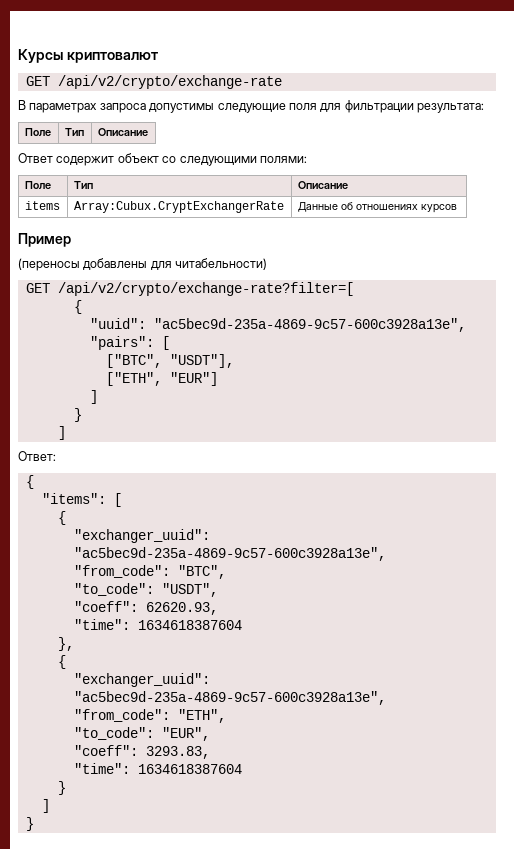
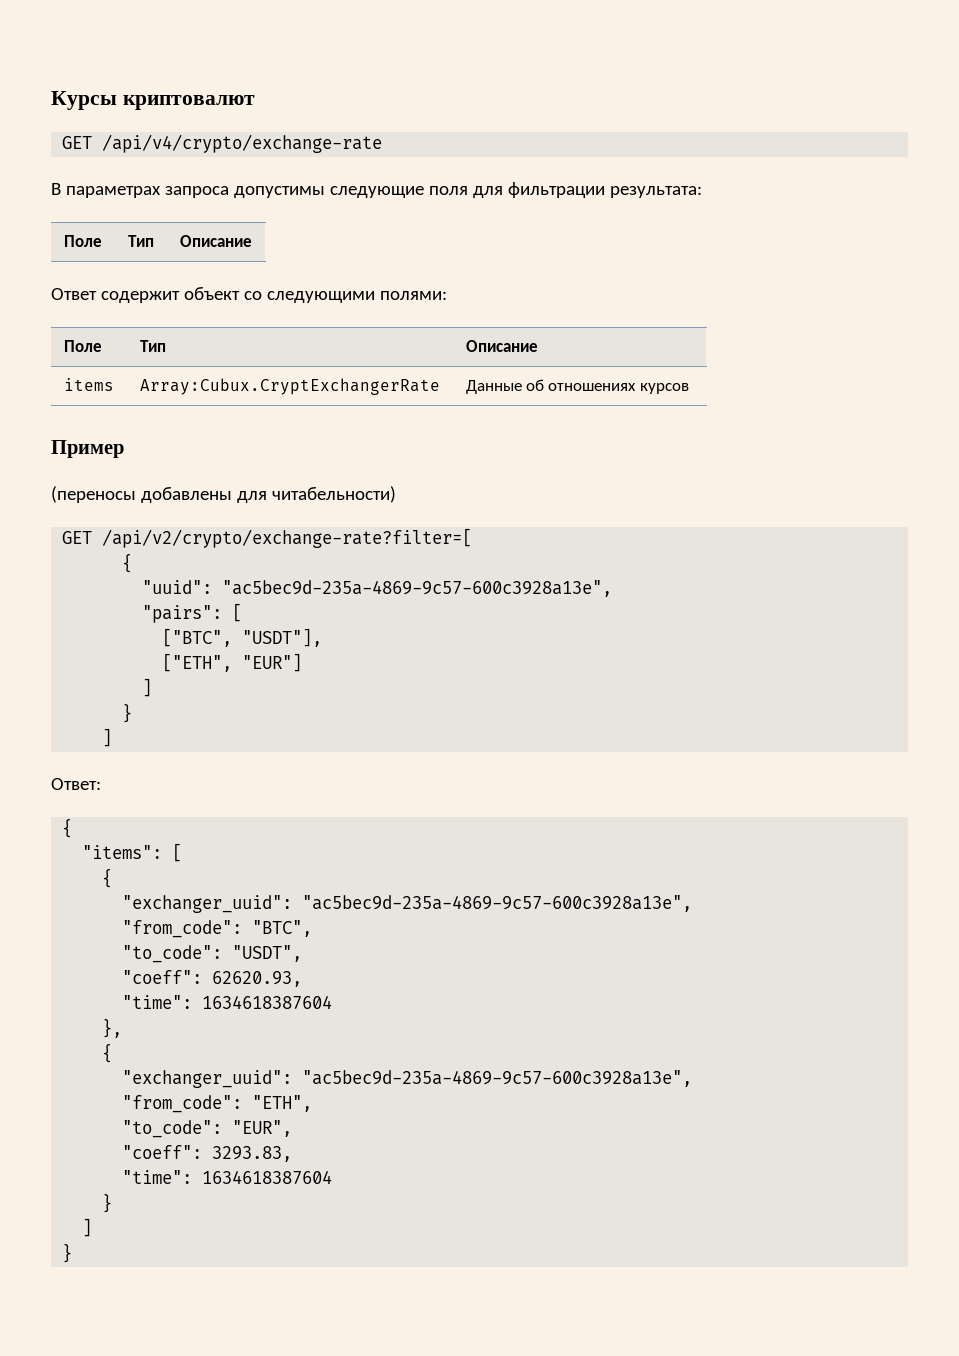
[57,75,282,89] /api/v2/crypto/exchange-rate -> [102,134,383,153] /api/v4/crypto/exchange-rate

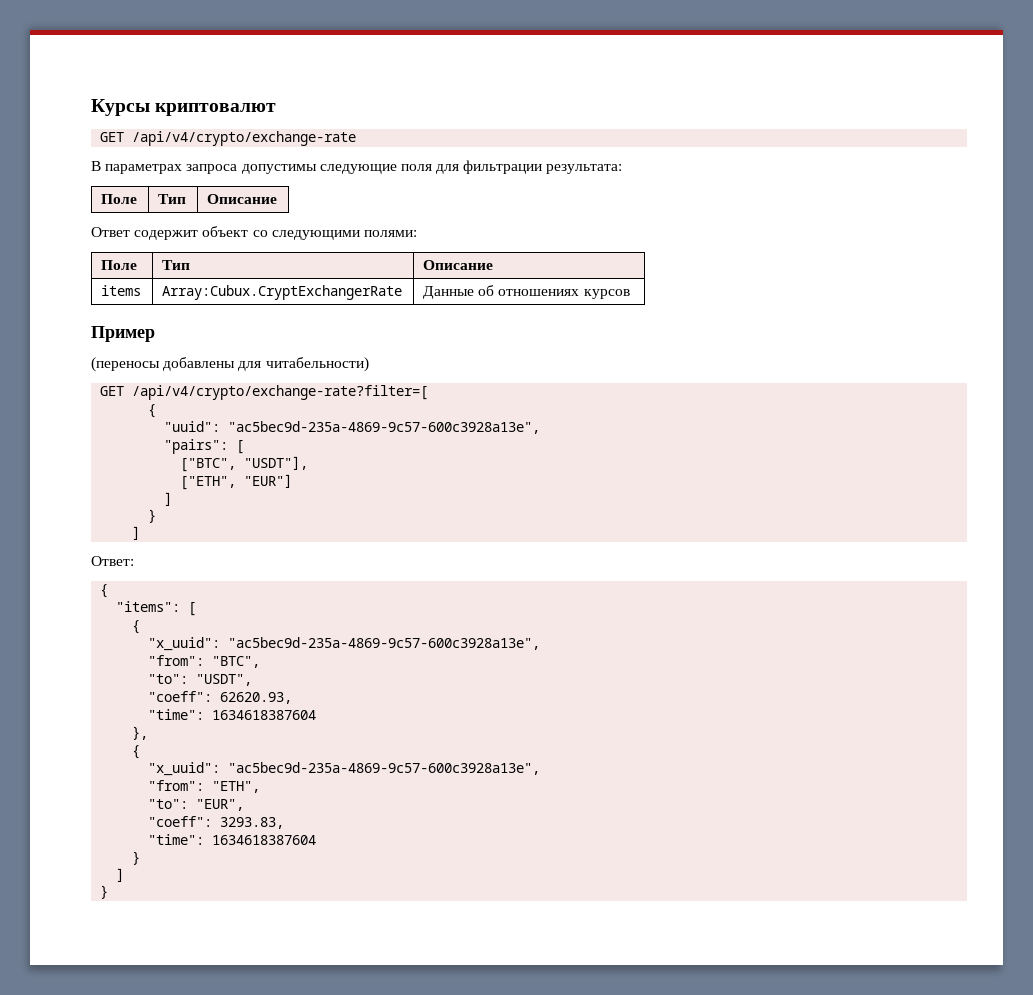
[102,528,473,548] /api/v2/crypto/exchange-rate?filter=[ -> [132,385,429,400] /api/v4/crypto/exchange-rate?filter=[
[122,895,693,913] [122,920,243,938] "exchanger_uuid": "ac5bec9d-235a-4869-9c57-600c3928a13e", // "from_code": -> [148,637,541,651] [148,655,205,666] "x_uuid": "ac5bec9d-235a-4869-9c57-600c3928a13e", // "from":
[122,945,223,963] "to_code": -> [148,674,189,684] "to":
[122,1070,693,1088] [122,1095,243,1113] "exchanger_uuid": "ac5bec9d-235a-4869-9c57-600c3928a13e", // "from_code": -> [148,762,541,776] [148,780,205,791] "x_uuid": "ac5bec9d-235a-4869-9c57-600c3928a13e", // "from":
[122,1120,223,1138] "to_code": -> [148,799,189,809] "to":

